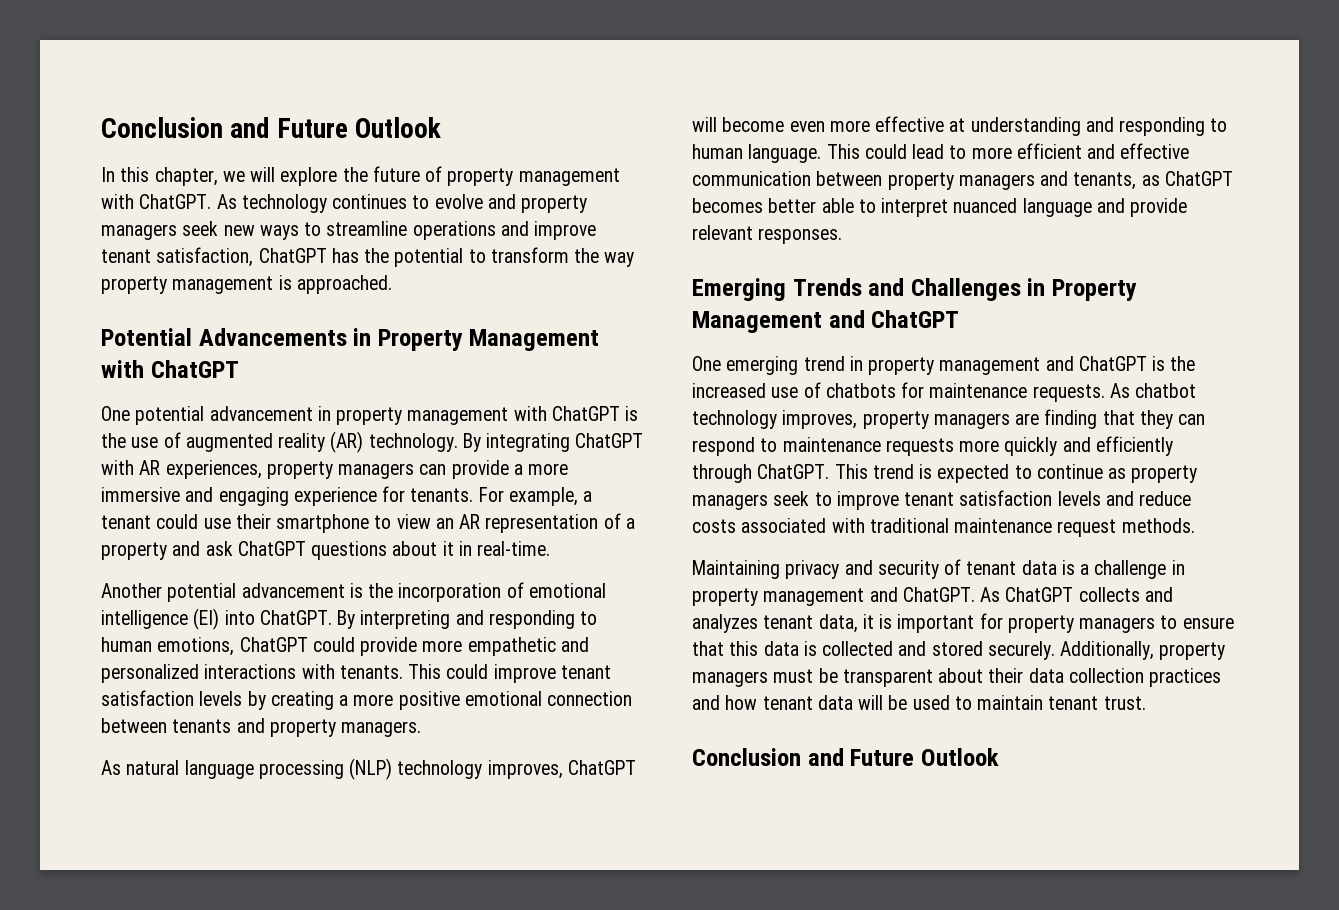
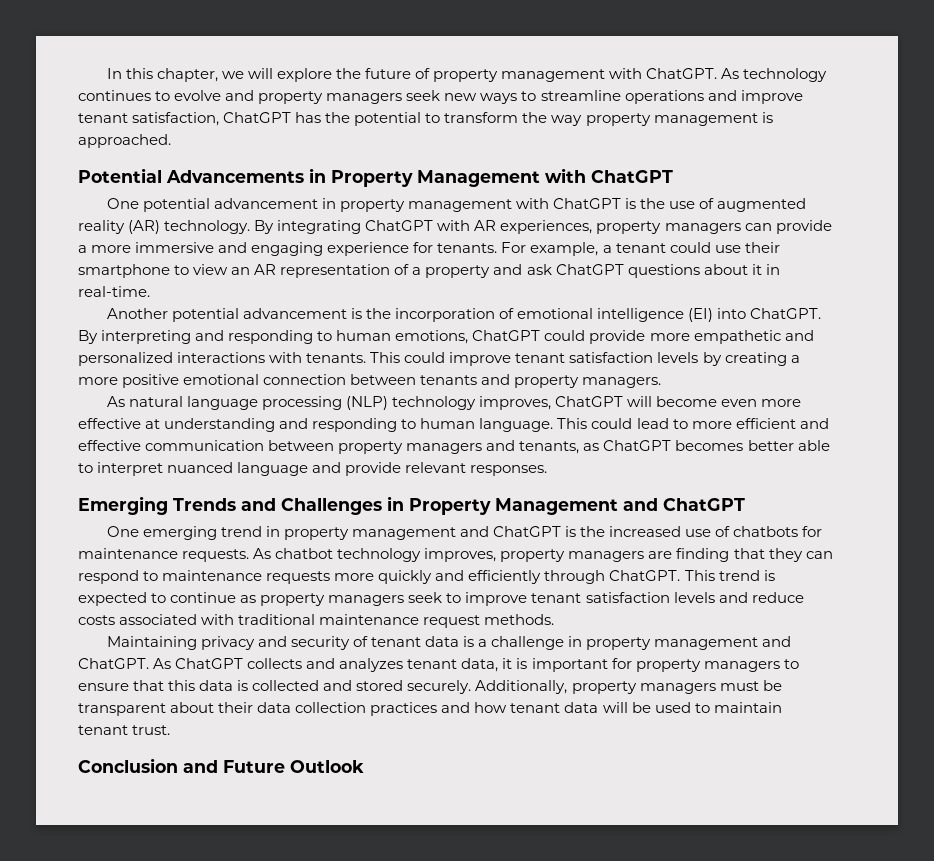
[101,117,442,138] Conclusion and Future Outlook // -> (106, 73) none

